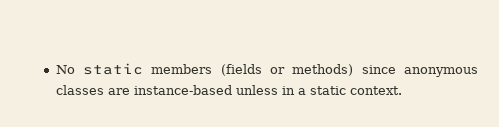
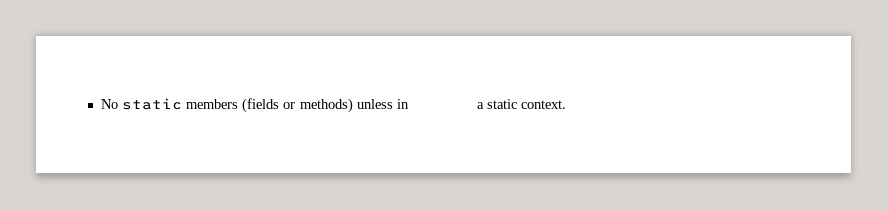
[361,65,478,77] [55,85,232,95] since anonymous classes are instance-based -> (353, 105) none

